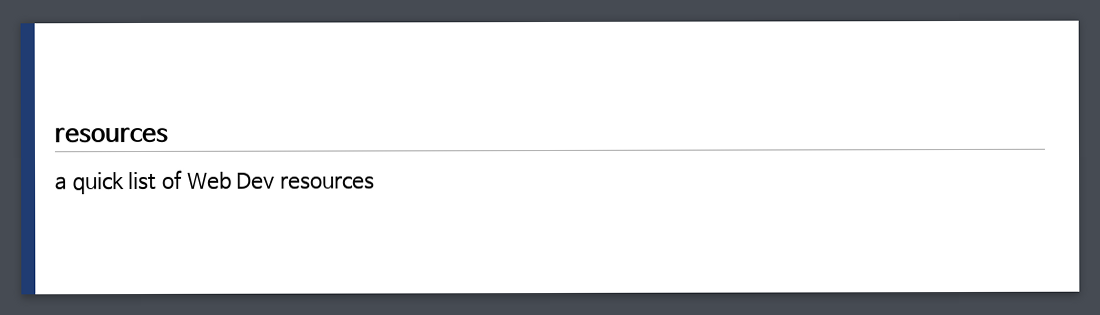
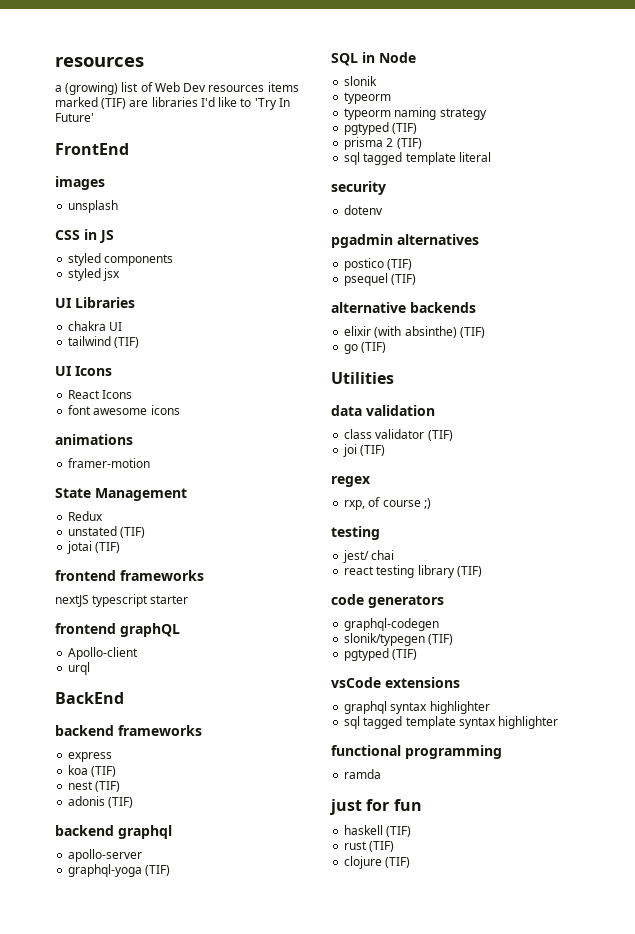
[72,172,125,195] quick -> [65,82,119,95] (growing)
(376, 182) none -> [267,82,299,92] [55,97,290,110] [55,113,94,122] [55,143,129,155] [55,176,105,190] [68,200,119,213] [55,229,114,243] [68,253,174,266] [68,268,121,281] [55,297,135,308] [68,321,123,331] [68,336,140,348] [55,366,112,376] [68,390,133,399] [68,405,180,415] [55,434,133,445] [68,458,151,468] [55,488,187,501] [68,511,104,521] [68,526,146,538] [67,541,121,554] [55,570,204,581] [55,594,189,607] [55,623,180,637] [68,647,139,660] [68,662,91,675] [55,692,124,704] [55,725,202,736] [68,752,113,762] [68,765,117,777] [68,781,121,792] [68,796,134,808] [55,825,172,839] [68,849,143,862] [68,864,171,877] [331,52,416,66] [344,76,378,86] [344,92,392,104] [344,107,487,120] [344,122,418,135] [344,137,422,150] [344,152,491,165] [331,181,386,195] [344,205,384,215] [331,234,479,248] [344,258,413,271] [344,273,417,286] [331,302,476,313] [344,326,485,338] [344,342,387,354] [331,372,394,384] [331,405,435,416] [344,429,453,441] [343,444,386,457] [331,476,371,487] [344,497,431,510] [331,526,380,540] [343,550,395,563] [344,565,482,578] [331,594,444,608] [344,618,440,631] [344,633,454,646] [344,648,418,661] [331,677,460,688] [344,701,490,714] [344,716,559,729] [331,745,502,759] [344,769,382,779] [329,799,422,815] [344,825,412,837] [344,841,395,852] [344,856,411,869] items marked (TIF) are libraries I'd like to 'Try In Future' // FrontEnd // images // unsplash // CSS in JS // styled components // styled jsx // UI Libraries // chakra UI // tailwind (TIF) // UI Icons // React Icons // font awesome icons // animations // framer-motion // State Management // Redux // unstated (TIF) // jotai (TIF) // frontend frameworks // nextJS typescript starter // frontend graphQL // Apollo-client // urql // BackEnd // backend frameworks // express // koa (TIF) // nest (TIF) // adonis (TIF) // backend graphql // apollo-server // graphql-yoga (TIF) // SQL in Node // slonik // typeorm // typeorm naming strategy // pgtyped (TIF) // prisma 2 (TIF) // sql tagged template literal // security // dotenv // pgadmin alternatives // postico (TIF) // psequel (TIF) // alternative backends // elixir (with absinthe) (TIF) // go (TIF) // Utilities // data validation // class validator (TIF) // joi (TIF) // regex // rxp, of course ;) // testing // jest/ chai // react testing library (TIF) // code generators // graphql-codegen // slonik/typegen (TIF) // pgtyped (TIF) // vsCode extensions // graphql syntax highlighter // sql tagged template syntax highlighter // functional programming // ramda // just for fun // haskell (TIF) // rust (TIF) // clojure (TIF)

